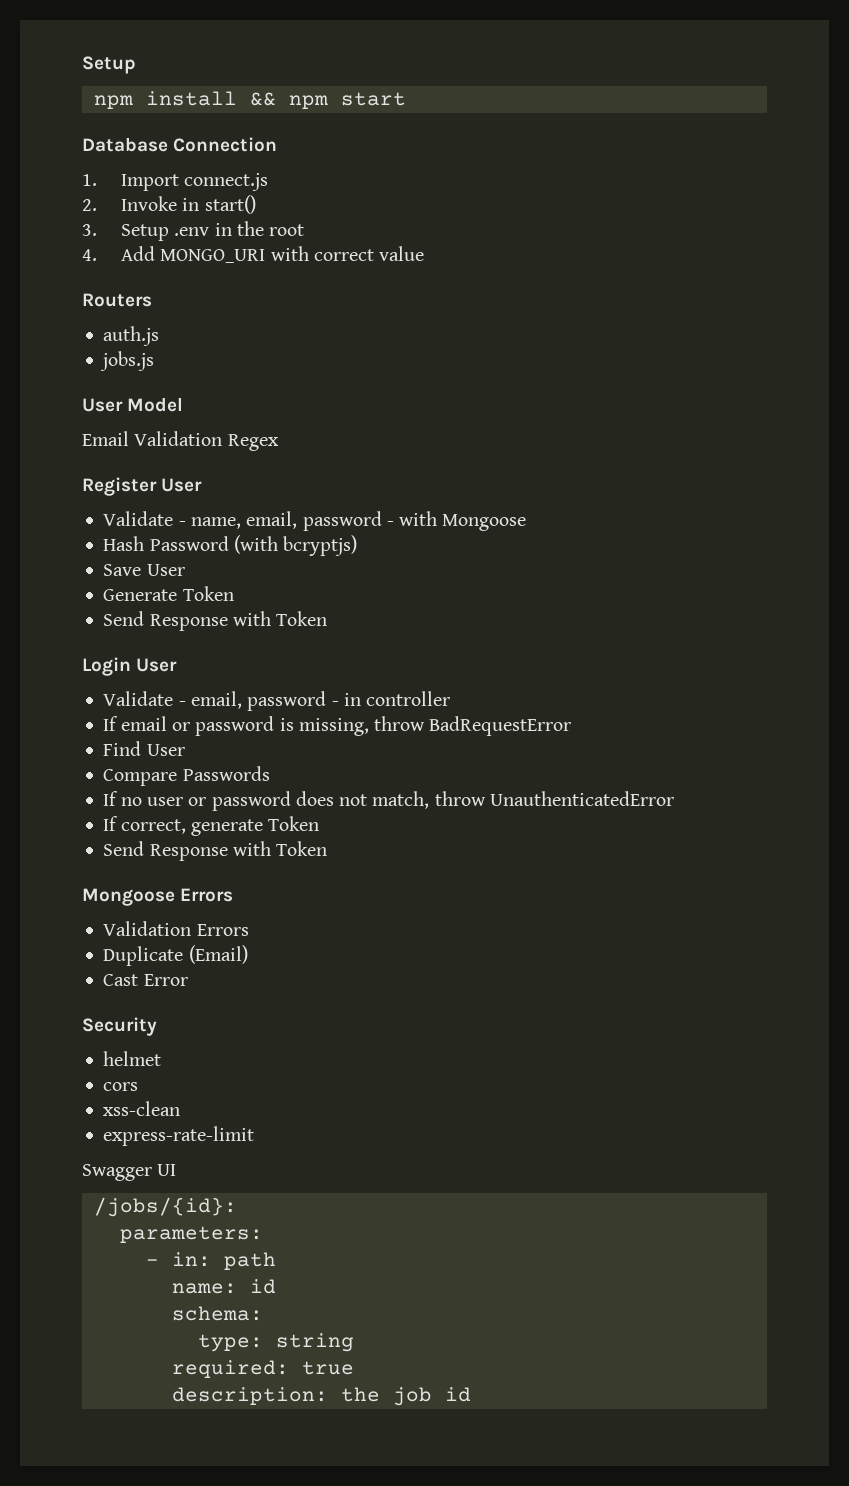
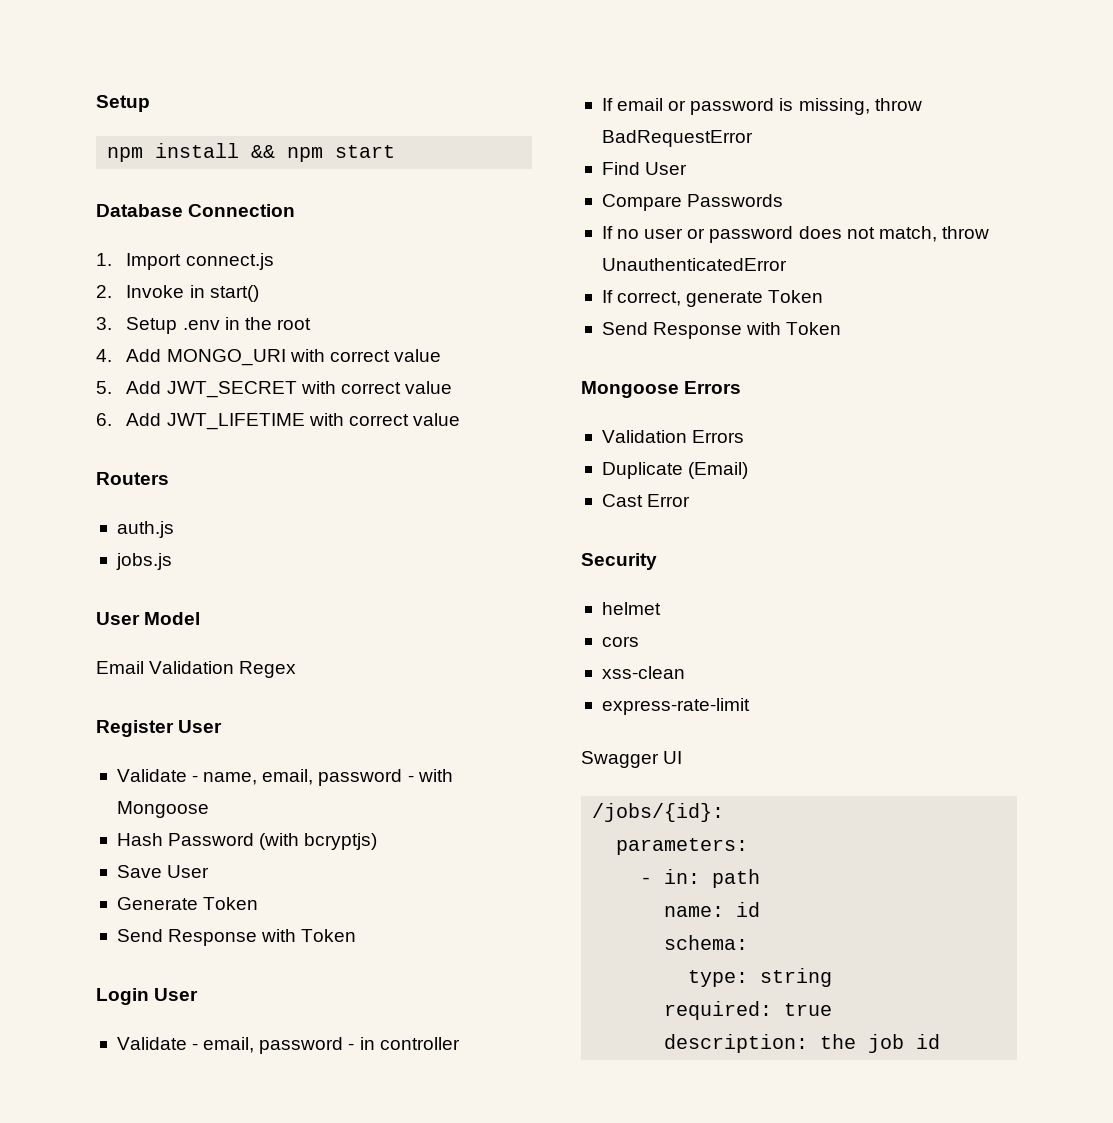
(425, 253) none -> [96,381,452,398] [96,413,460,430] // 5. Add JWT_SECRET with correct value // 6. Add JWT_LIFETIME with correct value

